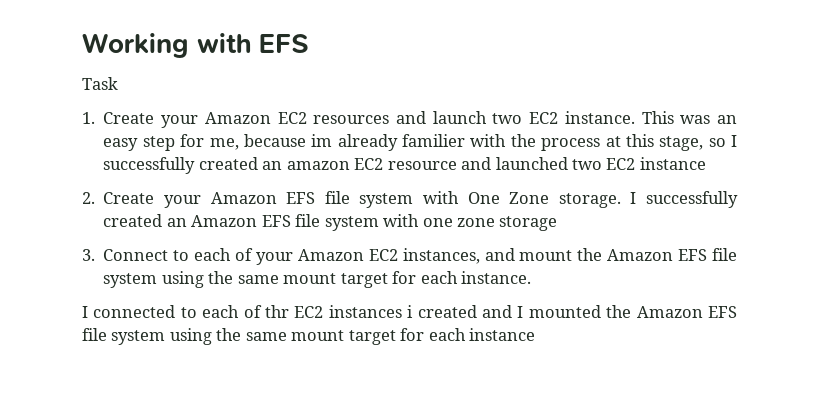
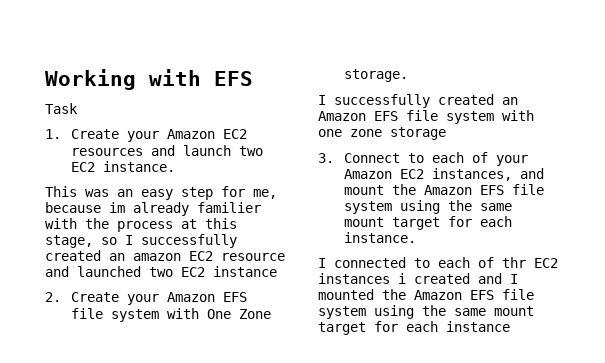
(635, 117) none -> (176, 166) //
(621, 200) none -> (409, 75) //

